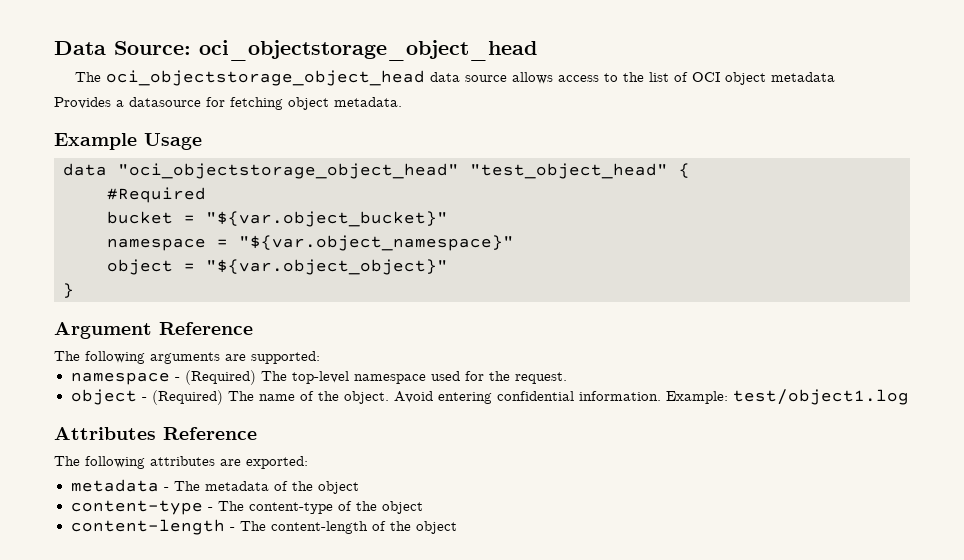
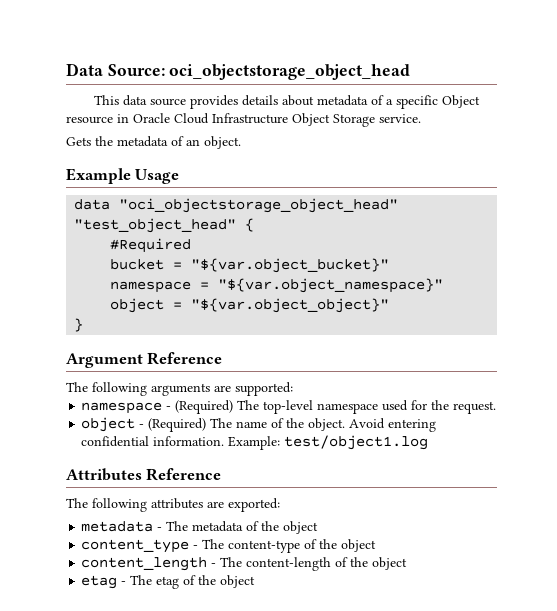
[74,70,835,86] [54,97,402,110] The oci_objectstorage_object_head data source allows access to the list of OCI object metadata // Provides a datasource for fetching object metadata. -> [94,95,481,109] [66,113,421,127] [66,136,241,149] This data source provides details about metadata of a specific Object resource in Oracle Cloud Infrastructure Object Storage service. // Gets the metadata of an object.
[70,500,203,515] content-type -> [81,539,190,553] content_type
[70,519,225,535] content-length -> [81,557,208,571] content_length
(457, 527) none -> [81,575,256,589] // etag - The etag of the object

